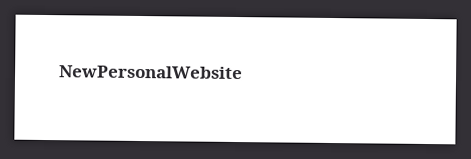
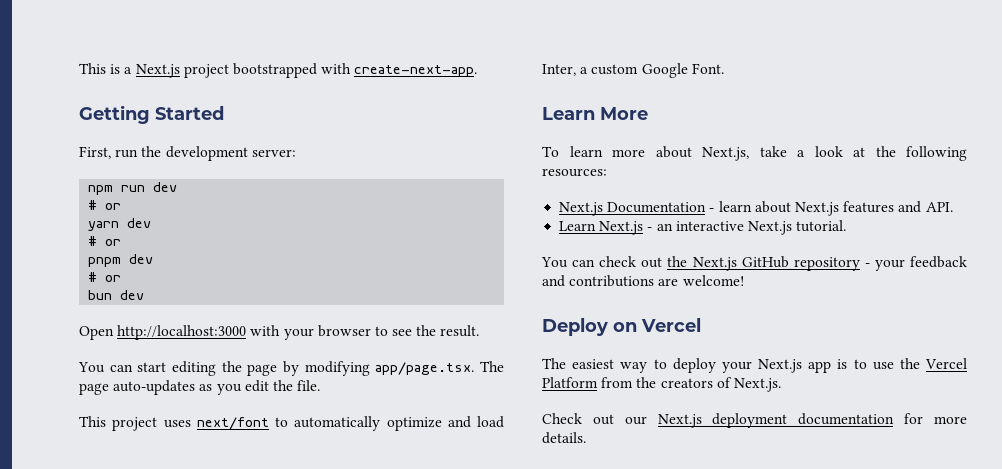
[59,65,243,80] NewPersonalWebsite -> [79,63,478,78] [79,105,224,124] [79,146,296,161] [88,182,178,195] [88,200,122,210] [88,218,152,231] [88,236,122,246] [88,254,154,267] [88,272,122,282] [88,290,145,300] [79,325,480,340] [78,361,504,376] [79,380,321,395] [79,416,504,431] [542,63,724,78] [542,107,648,120] [542,146,967,161] [542,168,607,177] [559,201,953,216] [559,220,847,235] [541,256,967,271] [542,275,744,287] [542,318,701,336] [542,358,968,373] [542,377,781,392] [542,413,967,428] [542,432,586,444] This is a Next.js project bootstrapped with create-next-app. // Getting Started // First, run the development server: // npm run dev // # or // yarn dev // # or // pnpm dev // # or // bun dev // Open http://localhost:3000 with your browser to see the result. // You can start editing the page by modifying app/page.tsx. The page auto-updates as you edit the file. // This project uses next/font to automatically optimize and load Inter, a custom Google Font. // Learn More // To learn more about Next.js, take a look at the following resources: // Next.js Documentation - learn about Next.js features and API. // Learn Next.js - an interactive Next.js tutorial. // You can check out the Next.js GitHub repository - your feedback and contributions are welcome! // Deploy on Vercel // The easiest way to deploy your Next.js app is to use the Vercel Platform from the creators of Next.js. // Check out our Next.js deployment documentation for more details.

